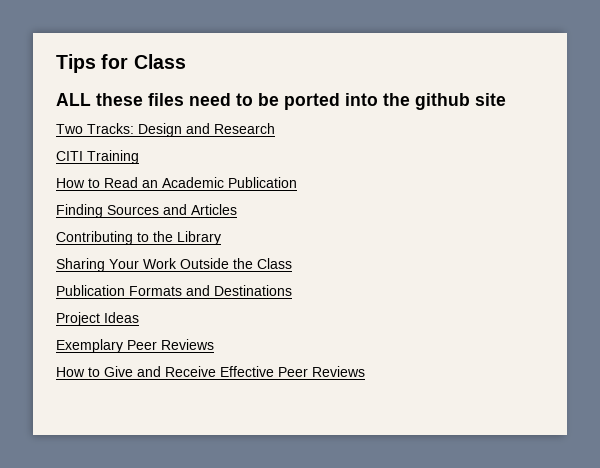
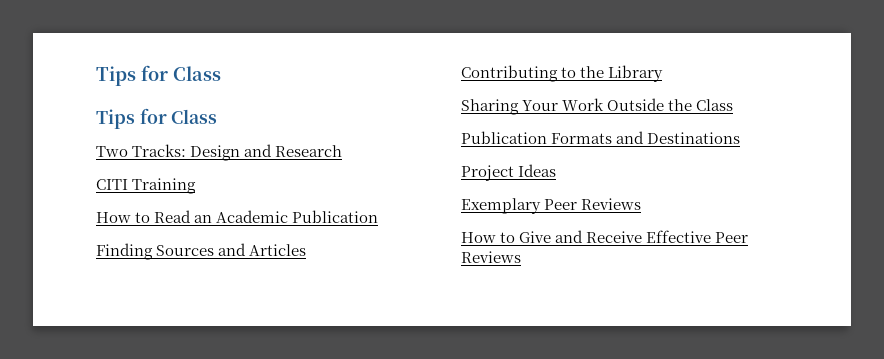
[56,54,186,73] [56,93,506,110] Tips for Class // ALL these files need to be ported into the github site -> [96,65,221,86] [96,108,218,129] Tips for Class // Tips for Class

